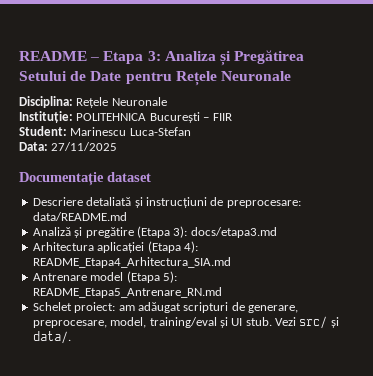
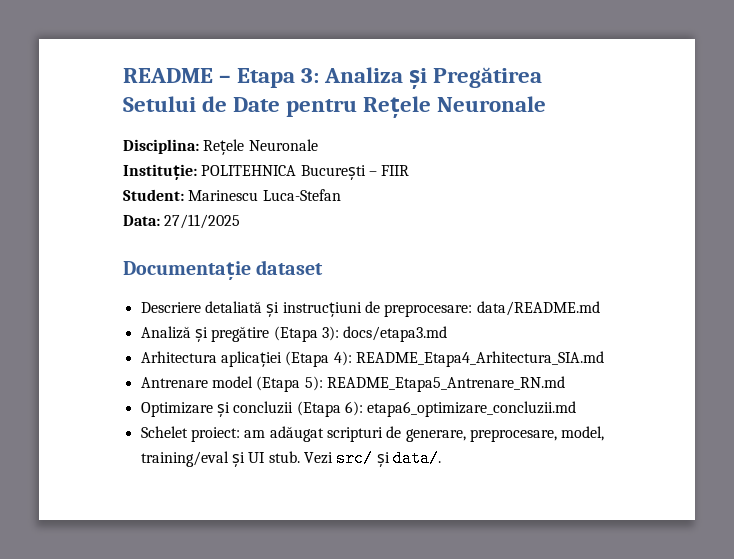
(222, 292) none -> [140,401,577,417] // Optimizare și concluzii (Etapa 6): etapa6_optimizare_concluzii.md

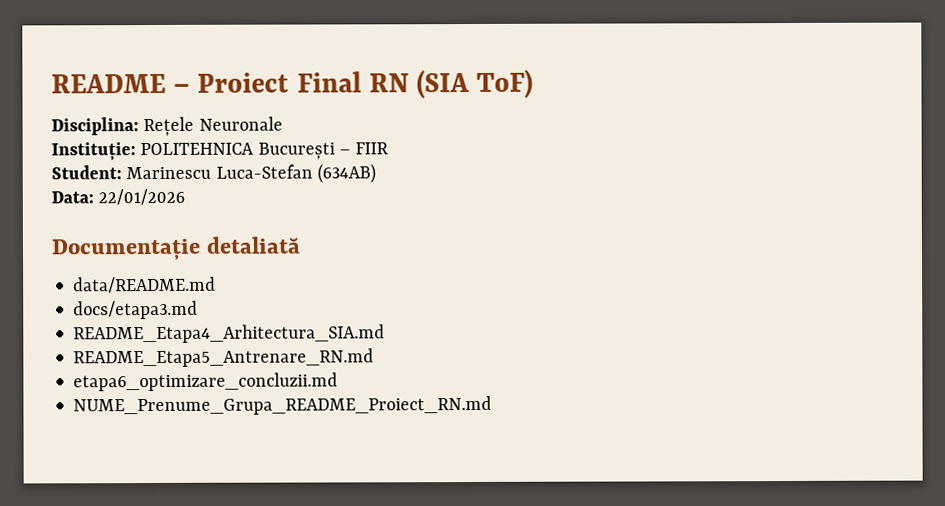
[237,67,543,89] [123,96,547,118] Etapa 3: Analiza și Pregătirea Setului de Date pentru Rețele Neuronale -> [197,69,534,100] Proiect Final RN (SIA ToF)
(341, 195) none -> [316,163,376,184] (634AB)
[164,214,241,229] 27/11/2025 -> [98,188,186,206] 22/01/2026
[256,260,324,275] [140,301,600,317] [140,326,448,342] [140,351,604,367] [140,376,565,392] [140,401,577,417] [140,426,605,442] [140,450,441,467] dataset // Descriere detaliată și instrucțiuni de preprocesare: data/README.md // Analiză și pregătire (Etapa 3): docs/etapa3.md // Arhitectura aplicației (Etapa 4): README_Etapa4_Arhitectura_SIA.md // Antrenare model (Etapa 5): README_Etapa5_Antrenare_RN.md // Optimizare și concluzii (Etapa 6): etapa6_optimizare_concluzii.md // Schelet proiect: am adăugat scripturi de generare, preprocesare, model, training/eval și UI stub. Vezi src/ și data/. -> [206,236,302,254] [73,276,217,294] [73,300,199,320] [73,324,386,344] [73,348,375,368] [73,372,339,392] [73,395,493,416] detaliată // data/README.md // docs/etapa3.md // README_Etapa4_Arhitectura_SIA.md // README_Etapa5_Antrenare_RN.md // etapa6_optimizare_concluzii.md // NUME_Prenume_Grupa_README_Proiect_RN.md

